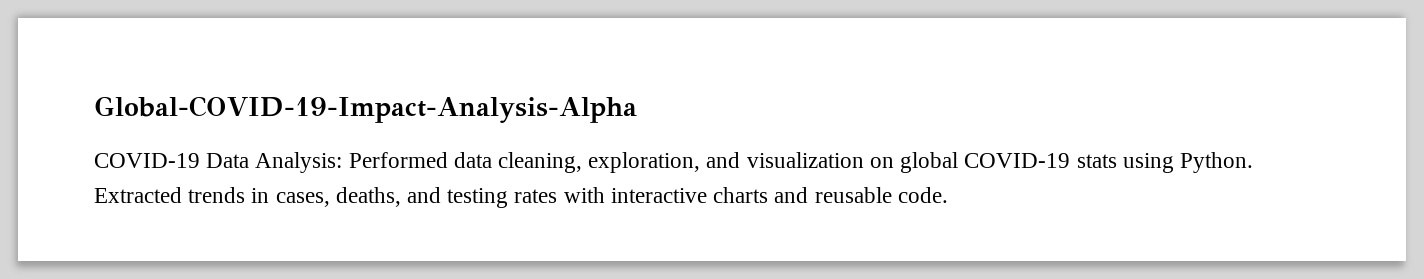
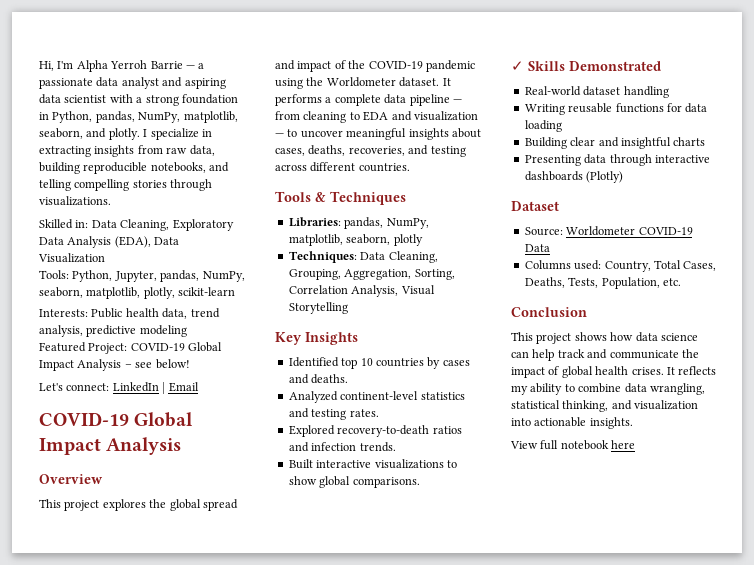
[94,96,637,123] [94,152,1253,173] [94,187,270,203] Global-COVID-19-Impact-Analysis-Alpha // COVID-19 Data Analysis: Performed data cleaning, exploration, and visualization on global COVID-19 stats using Python. Extracted trends in -> [39,60,205,72] [39,77,226,89] [39,94,238,106] [39,111,238,123] [39,128,212,140] [39,145,215,157] [39,162,230,174] [39,179,213,191] [39,196,111,206] [39,219,234,231] [39,236,180,248] [38,253,105,263] [39,270,245,282] [39,287,236,299] [39,308,220,319] [39,325,187,337] [39,342,223,354] [39,359,190,371] [39,382,199,394] [39,412,194,427] [39,437,182,455] [39,474,103,484] [39,499,238,511] [275,60,475,72] [275,77,451,89] [275,94,462,106] [275,111,478,123] [275,128,481,140] Hi, I'm Alpha Yerroh Barrie — a passionate data analyst and aspiring data scientist with a strong foundation in Python, pandas, NumPy, matplotlib, seaborn, and plotly. I specialize in extracting insights from raw data, building reproducible notebooks, and telling compelling stories through visualizations. // Skilled in: Data Cleaning, Exploratory Data Analysis (EDA), Data Visualization // Tools: Python, Jupyter, pandas, NumPy, seaborn, matplotlib, plotly, scikit-learn // Interests: Public health data, trend analysis, predictive modeling // Featured Project: COVID-19 Global Impact Analysis – see below! // Let's connect: LinkedIn | Email // COVID-19 Global Impact Analysis // Overview // This project explores the global spread and impact of the COVID-19 pandemic using the Worldometer dataset. It performs a complete data pipeline — from cleaning to EDA and visualization — to uncover meaningful insights about
[407,187,948,208] and testing rates with interactive charts and reusable code. -> [348,145,466,157] [275,162,410,172] [275,191,406,205] [288,217,429,229] [288,234,423,246] [288,251,438,263] [288,269,455,280] [288,285,435,297] [288,302,348,314] [275,332,358,345] [288,357,470,369] [288,374,349,384] [288,391,465,403] [288,408,379,420] [288,425,462,437] [288,442,396,452] [288,459,457,469] [288,476,420,488] [511,61,661,71] [524,86,669,98] [524,103,708,115] [524,120,562,132] [524,137,706,149] [524,154,710,166] [524,171,624,183] [511,201,559,211] [524,226,693,236] [524,244,550,252] [524,260,717,272] [524,277,681,289] [511,307,587,317] [511,332,698,344] [511,349,699,361] [511,366,717,378] [511,383,705,395] [511,400,699,412] [511,417,633,429] [510,440,636,450] recoveries, and testing across different countries. // Tools & Techniques // Libraries: pandas, NumPy, matplotlib, seaborn, plotly // Techniques: Data Cleaning, Grouping, Aggregation, Sorting, Correlation Analysis, Visual Storytelling // Key Insights // Identified top 10 countries by cases and deaths. // Analyzed continent-level statistics and testing rates. // Explored recovery-to-death ratios and infection trends. // Built interactive visualizations to show global comparisons. // ✓ Skills Demonstrated // Real-world dataset handling // Writing reusable functions for data loading // Building clear and insightful charts // Presenting data through interactive dashboards (Plotly) // Dataset // Source: Worldometer COVID-19 Data // Columns used: Country, Total Cases, Deaths, Tests, Population, etc. // Conclusion // This project shows how data science can help track and communicate the impact of global health crises. It reflects my ability to combine data wrangling, statistical thinking, and visualization into actionable insights. // View full notebook here

